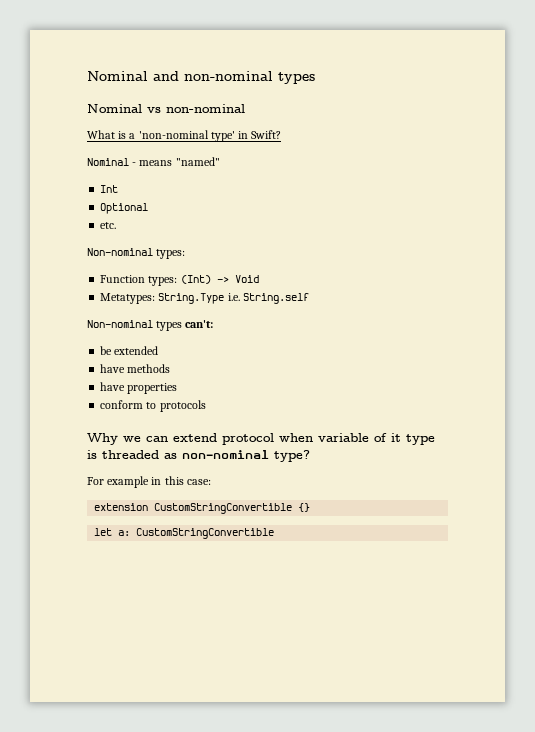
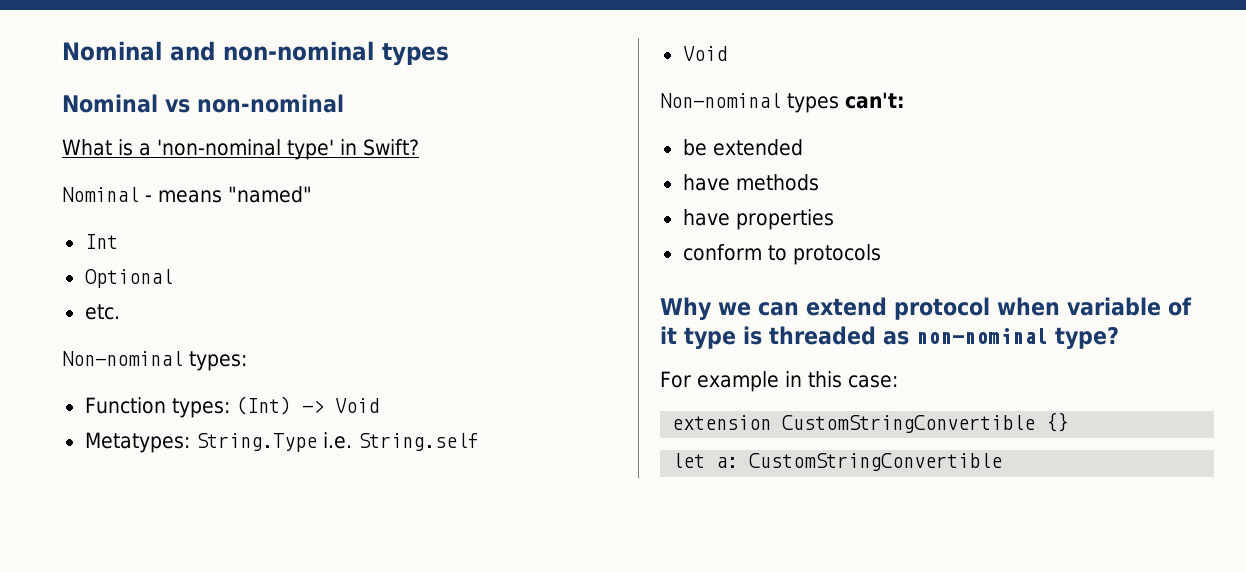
(309, 298) none -> [682,46,727,61] // Void

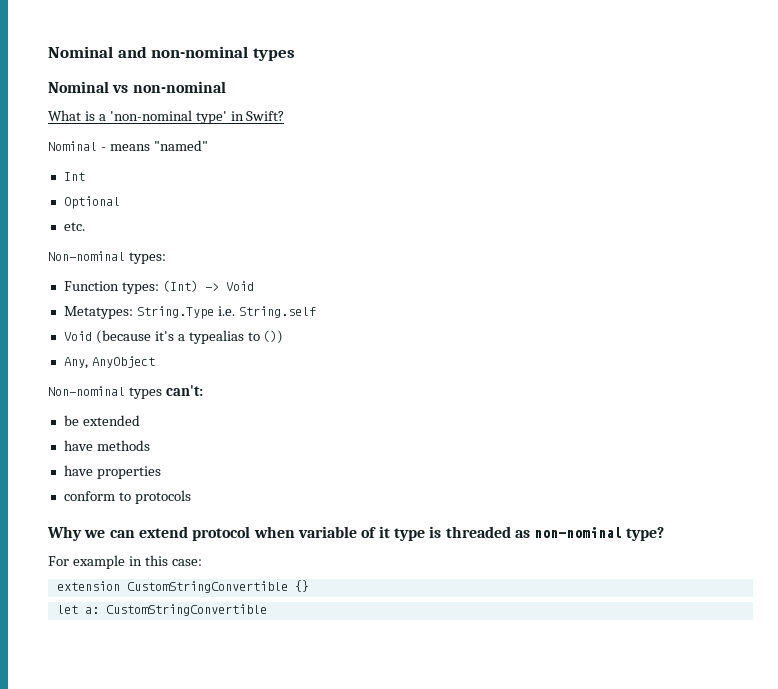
(727, 53) none -> [95,330,284,344] [63,356,155,369] (because it's a typealias to ()) // Any, AnyObject

